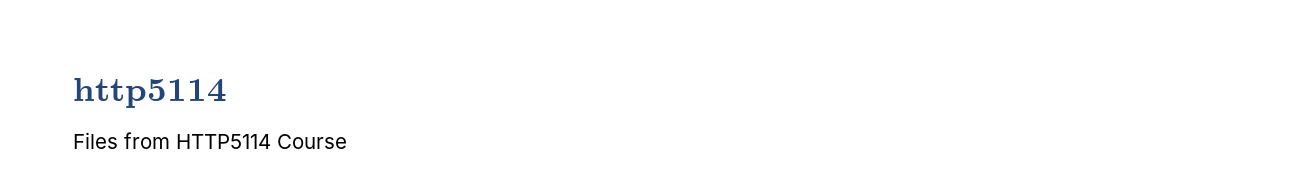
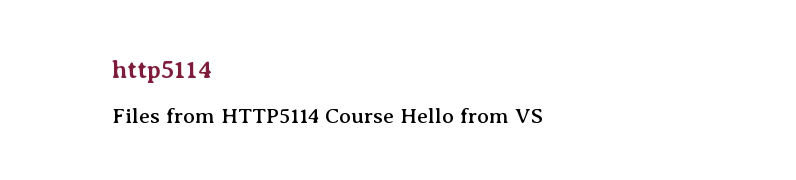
(347, 141) none -> [400,108,543,123] Hello from VS

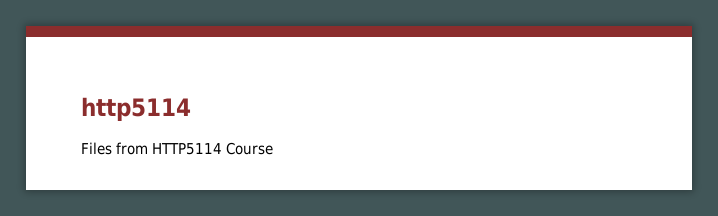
[400,108,543,123] Hello from VS -> (274, 148) none

